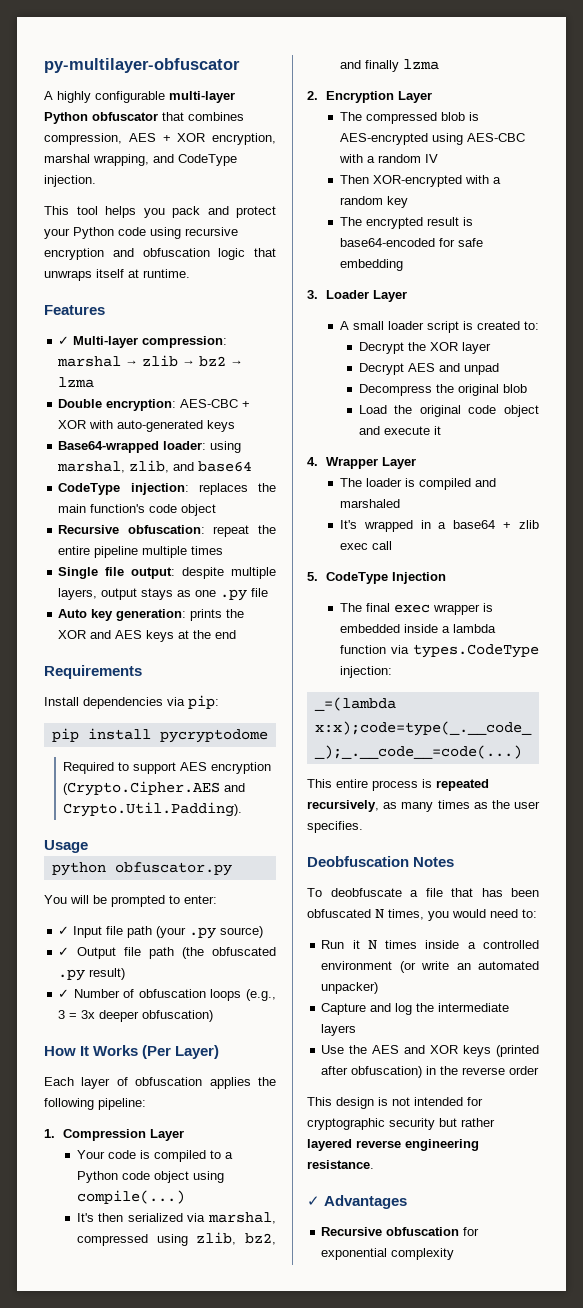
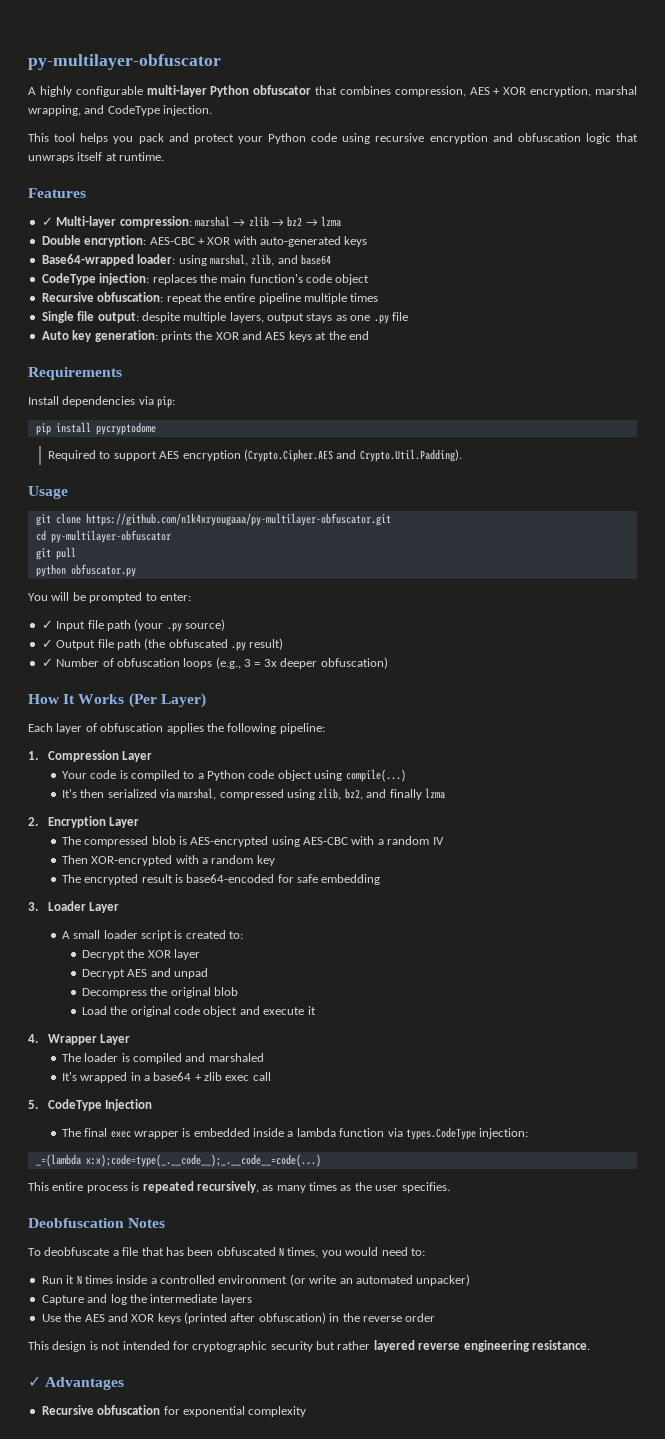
(88, 846) none -> [35,513,391,526] [35,530,171,543] [35,547,76,560] // git clone https://github.com/n1k4xryougaaa/py-multilayer-obfuscator.git // cd py-multilayer-obfuscator // git pull

